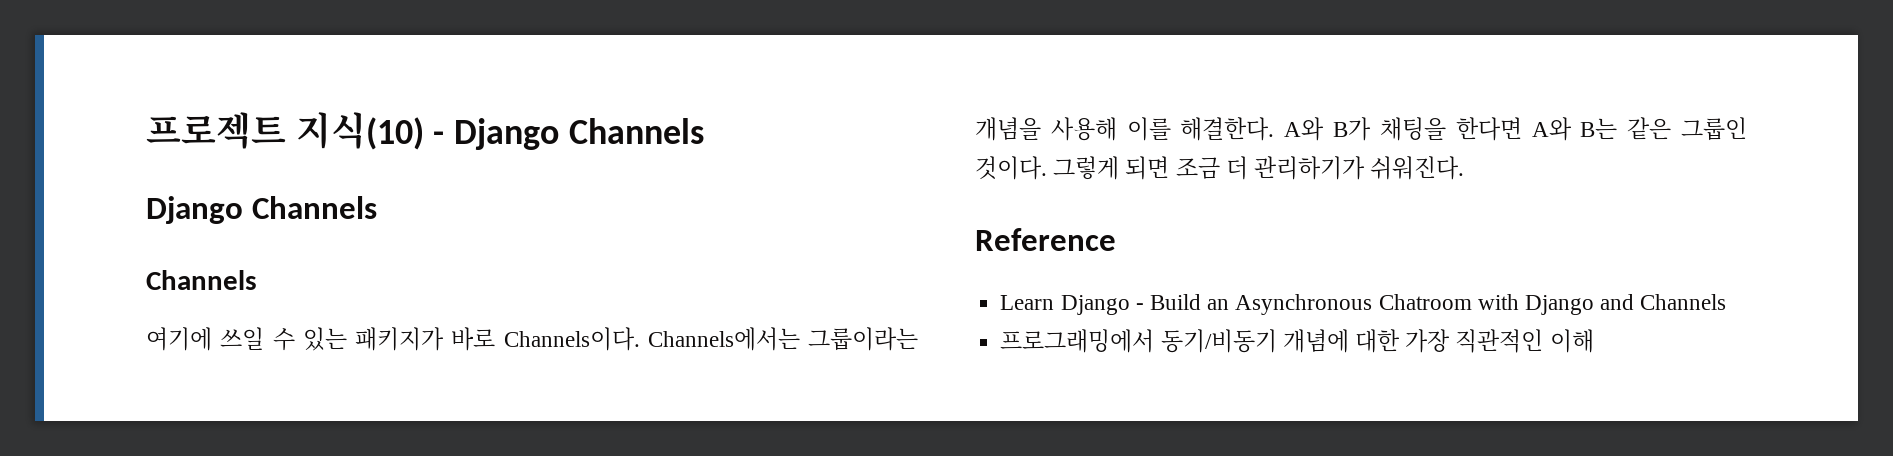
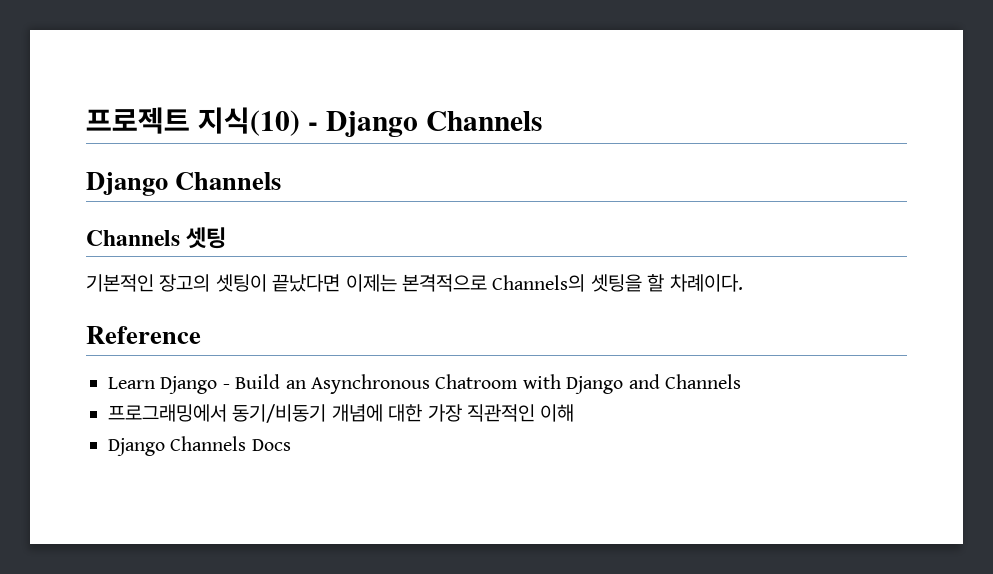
[146,327,918,351] [975,117,1747,141] [975,156,1465,180] // 여기에 쓰일 수 있는 패키지가 바로 Channels이다. Channels에서는 그룹이라는 개념을 사용해 이를 해결한다. A와 B가 채팅을 한다면 A와 B는 같은 그룹인 것이다. 그렇게 되면 조금 더 관리하기가 쉬워진다. -> [186,227,227,249] [86,274,743,292] 셋팅 // 기본적인 장고의 셋팅이 끝났다면 이제는 본격적으로 Channels의 셋팅을 할 차례이다.
(1594, 341) none -> [108,436,291,456] // Django Channels Docs

